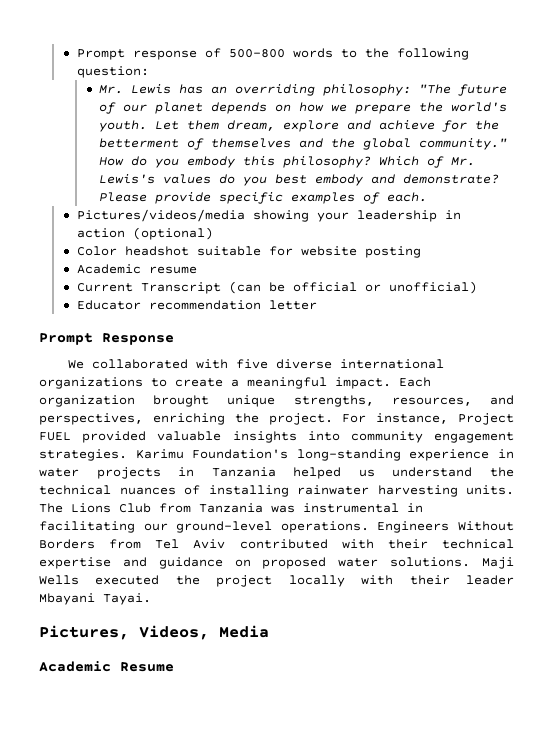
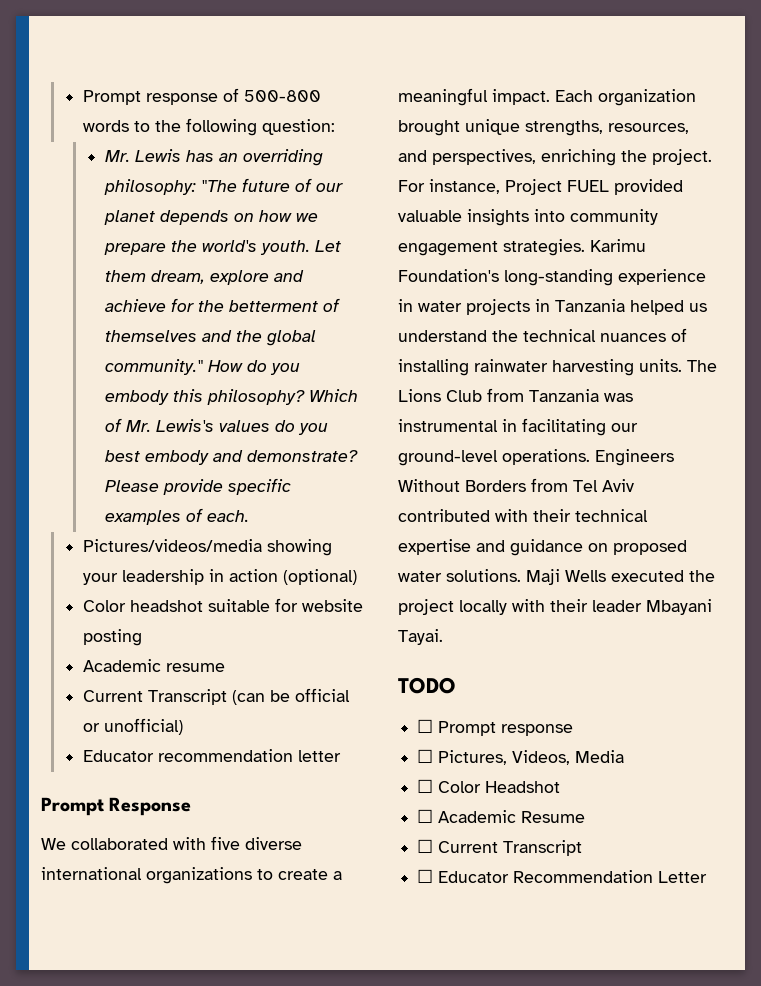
[39,625,269,640] [39,661,174,672] Pictures, Videos, Media // Academic Resume -> [398,677,456,694] [417,719,574,736] [417,749,625,765] [417,779,561,793] [417,809,586,823] [417,839,583,856] [417,869,708,883] TODO // ☐ Prompt response // ☐ Pictures, Videos, Media // ☐ Color Headshot // ☐ Academic Resume // ☐ Current Transcript // ☐ Educator Recommendation Letter

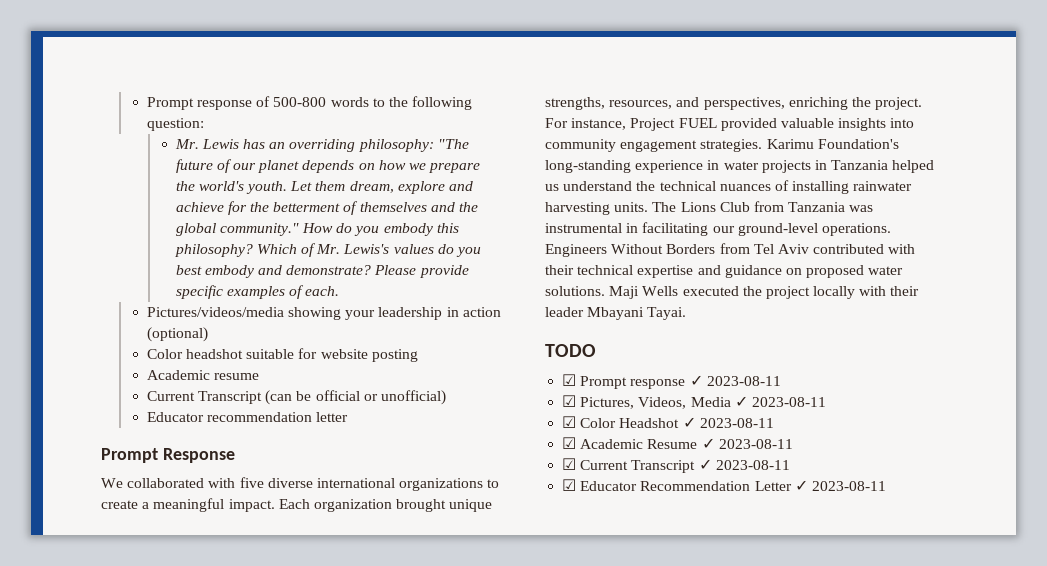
[417,719,574,736] [417,749,434,763] ☐ Prompt response // ☐ -> [562,374,781,389] [562,395,577,407] ☑ Prompt response ✓ 2023-08-11 // ☑
[417,779,434,793] // ☐ -> [734,396,826,407] [562,416,577,428] ✓ 2023-08-11 // ☑
[417,809,434,823] // ☐ -> [682,417,774,428] [562,437,577,449] ✓ 2023-08-11 // ☑
[417,839,583,856] [417,869,434,883] // ☐ Current Transcript // ☐ -> [701,438,793,449] [562,458,790,473] [562,479,577,491] ✓ 2023-08-11 // ☑ Current Transcript ✓ 2023-08-11 // ☑
(708, 877) none -> [794,480,886,491] ✓ 2023-08-11

